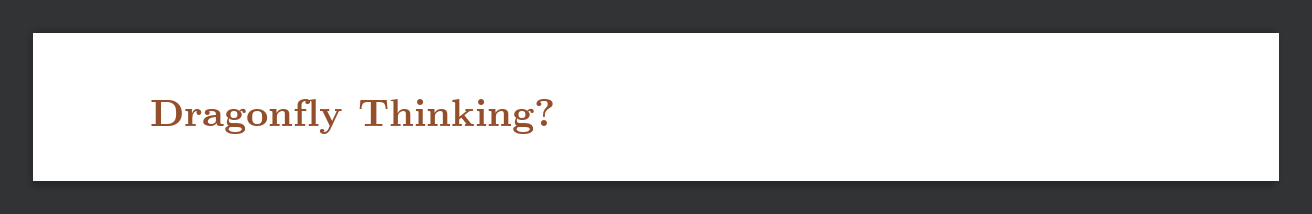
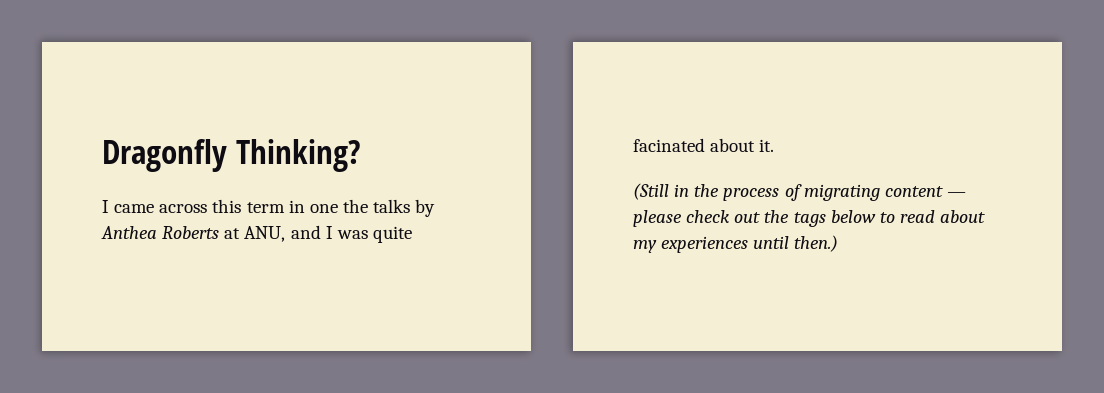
(555, 116) none -> [102,199,436,217] [101,225,412,243] [633,138,775,152] [633,183,966,201] [633,210,986,227] [633,235,839,253] // I came across this term in one the talks by Anthea Roberts at ANU, and I was quite facinated about it. // (Still in the process of migrating content — please check out the tags below to read about my experiences until then.)

